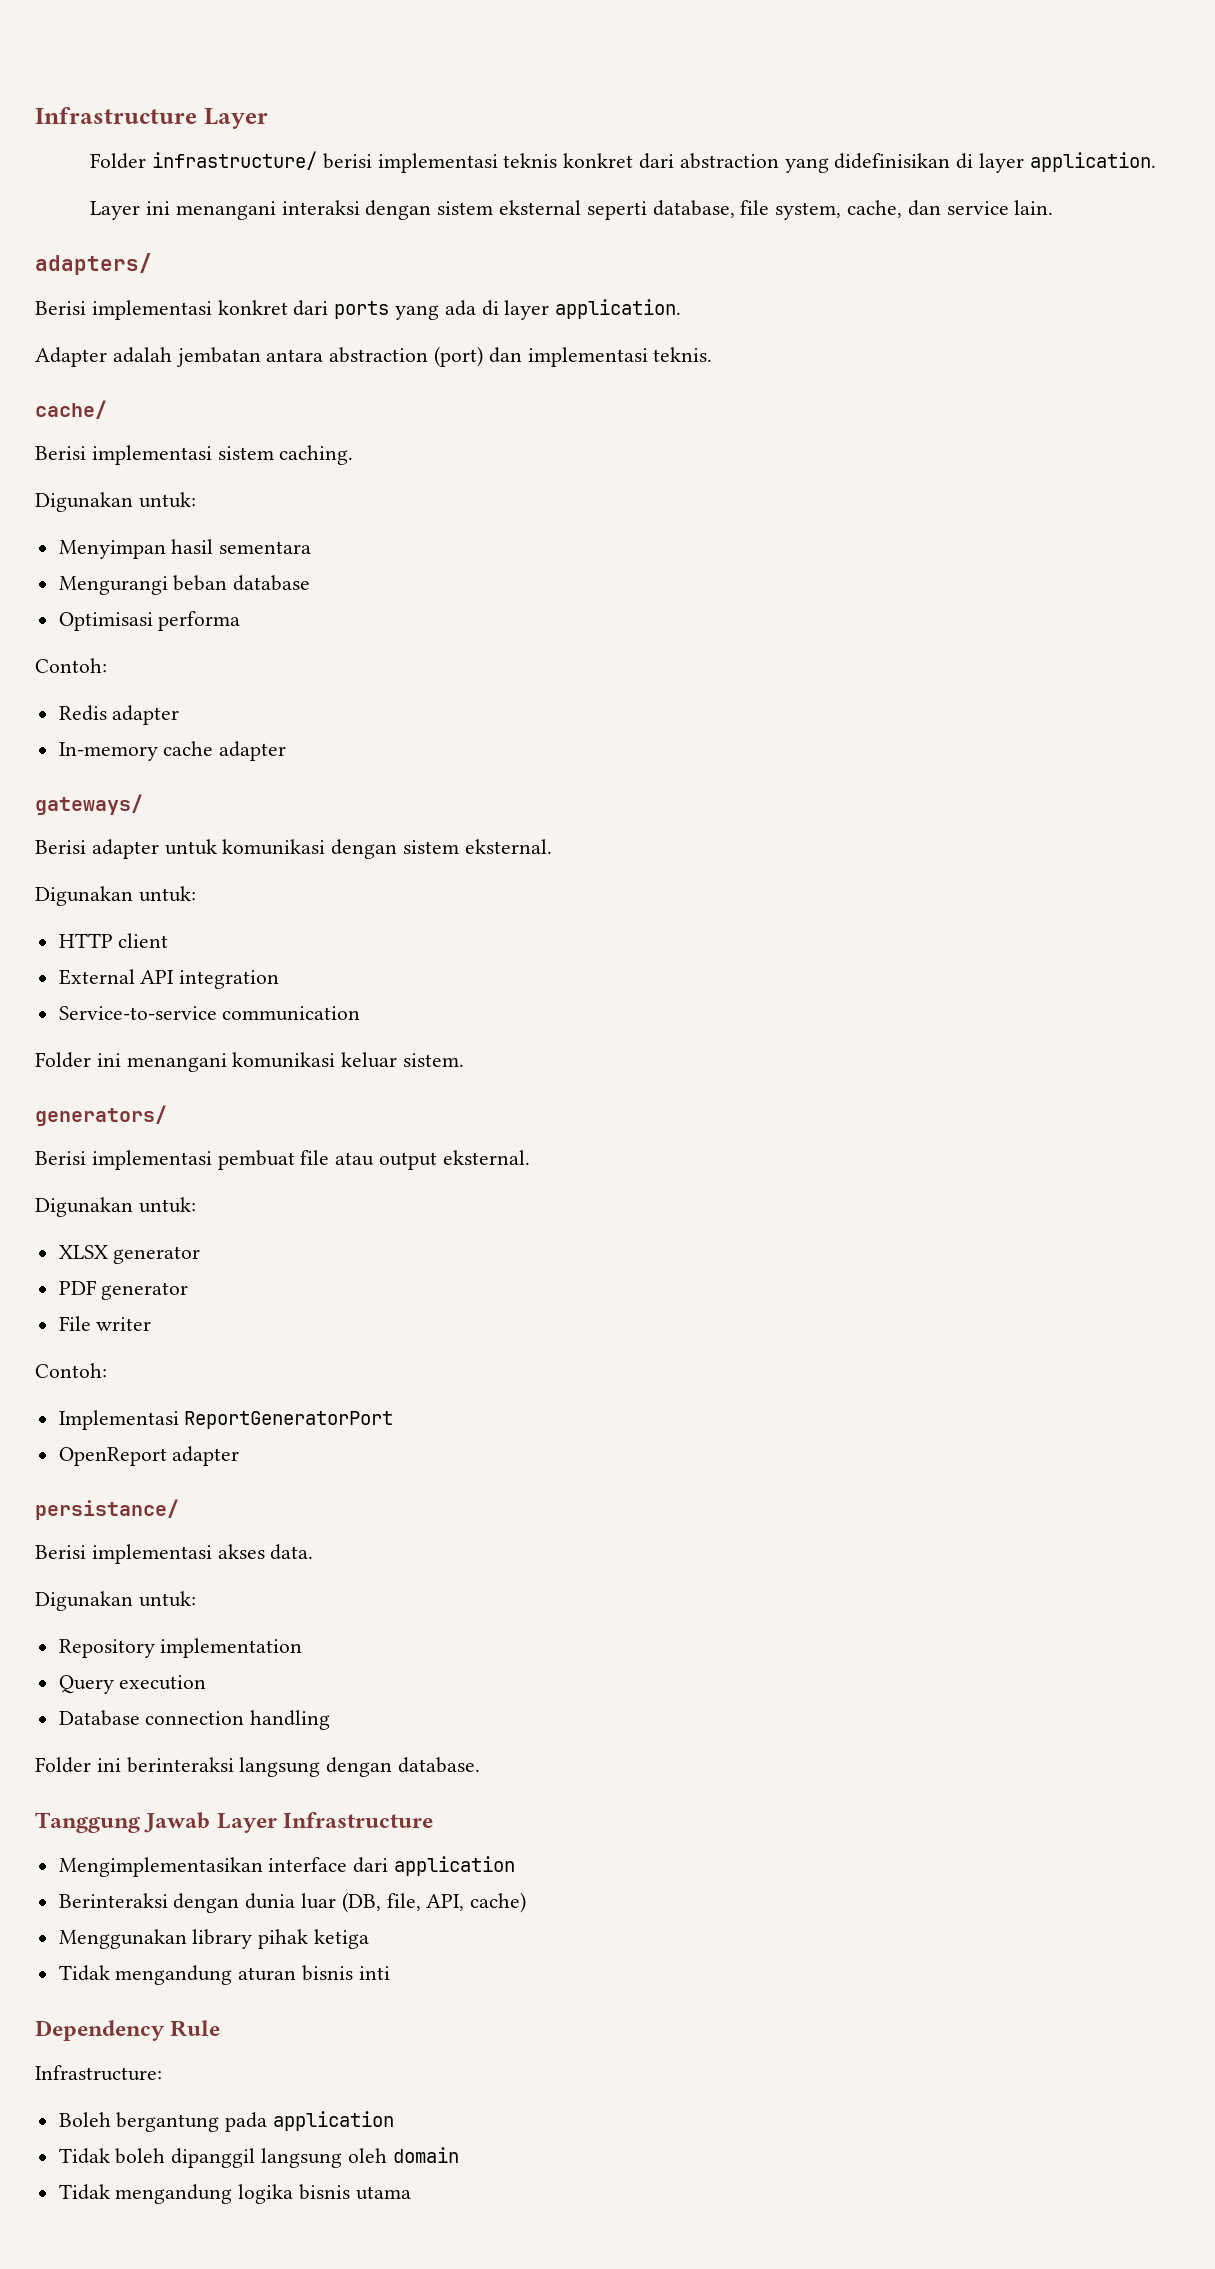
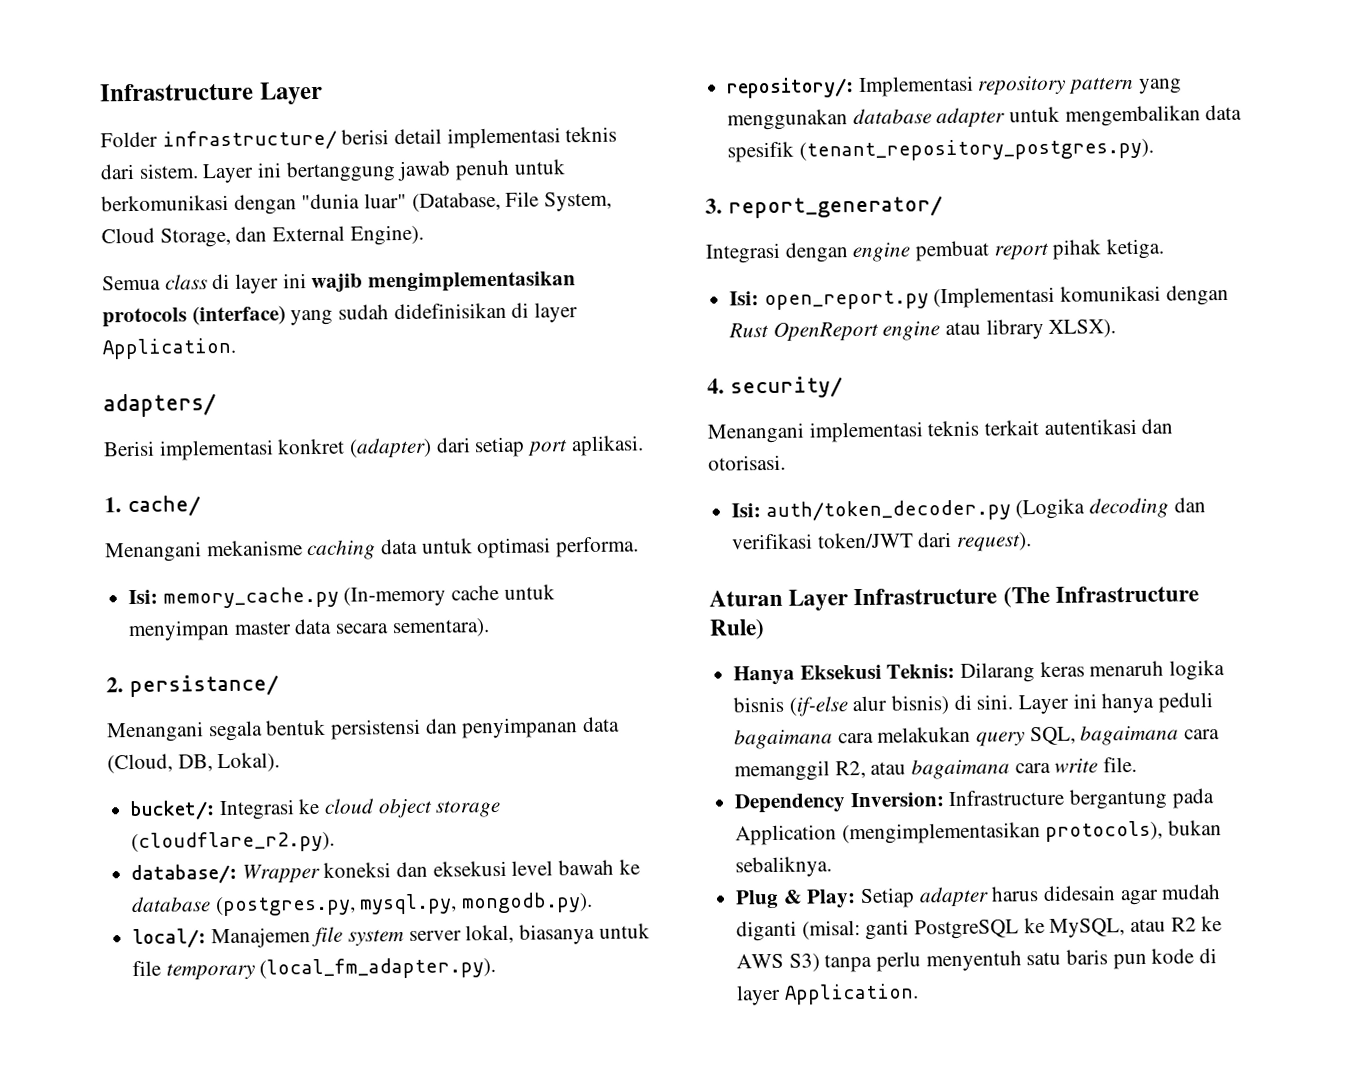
[377,152,1156,173] [90,200,1054,220] [35,253,152,275] [35,299,682,320] [35,346,713,367] [35,400,107,419] [35,445,354,465] [35,492,196,512] [58,539,312,559] [58,575,311,595] [58,611,241,631] [35,658,107,673] [58,705,180,725] [58,741,287,761] [35,794,143,815] [35,839,552,859] [35,886,196,906] [58,933,169,948] [58,969,280,989] [58,1006,361,1021] [35,1052,465,1072] [35,1105,167,1126] [35,1150,530,1170] [35,1197,196,1217] [58,1245,201,1264] [58,1280,189,1300] [58,1316,152,1331] [35,1363,107,1378] [58,1410,394,1430] [58,1446,240,1466] [35,1499,179,1520] [35,1544,314,1564] [35,1591,196,1611] [58,1638,303,1658] [58,1675,207,1694] [58,1710,331,1730] [35,1757,481,1777] [35,1812,434,1833] [58,1856,516,1877] [58,1892,527,1913] [58,1929,370,1949] [58,1965,390,1985] [35,2020,221,2041] [35,2065,162,2081] [58,2111,395,2132] [58,2147,459,2168] [58,2184,411,2204] implementasi teknis konkret dari abstraction yang didefinisikan di layer application. // Layer ini menangani interaksi dengan sistem eksternal seperti database, file system, cache, dan service lain. // adapters/ // Berisi implementasi konkret dari ports yang ada di layer application. // Adapter adalah jembatan antara abstraction (port) dan implementasi teknis. // cache/ // Berisi implementasi sistem caching. // Digunakan untuk: // Menyimpan hasil sementara // Mengurangi beban database // Optimisasi performa // Contoh: // Redis adapter // In-memory cache adapter // gateways/ // Berisi adapter untuk komunikasi dengan sistem eksternal. // Digunakan untuk: // HTTP client // External API integration // Service-to-service communication // Folder ini menangani komunikasi keluar sistem. // generators/ // Berisi implementasi pembuat file atau output eksternal. // Digunakan untuk: // XLSX generator // PDF generator // File writer // Contoh: // Implementasi ReportGeneratorPort // OpenReport adapter // persistance/ // Berisi implementasi akses data. // Digunakan untuk: // Repository implementation // Query execution // Database connection handling // Folder ini berinteraksi langsung dengan database. // Tanggung Jawab Layer Infrastructure // Mengimplementasikan interface dari application // Berinteraksi dengan dunia luar (DB, file, API, cache) // Menggunakan library pihak ketiga // Tidak mengandung aturan bisnis inti // Dependency Rule // Infrastructure: // Boleh bergantung pada application // Tidak boleh dipanggil langsung oleh domain // Tidak mengandung logika bisnis utama -> [394,126,618,149] [100,159,566,184] [101,191,613,215] [101,224,424,248] [102,271,577,294] [102,302,579,328] [102,337,237,360] [103,393,216,418] [103,435,644,461] [104,495,201,518] [105,536,640,563] [128,584,555,609] [128,618,490,642] [106,674,279,698] [107,716,621,743] [107,752,281,774] [130,797,502,821] [131,830,336,854] [131,859,640,885] [131,891,594,917] [132,923,650,949] [132,957,497,981] [726,75,1182,99] [727,104,1243,131] [727,137,1154,163] [705,196,943,219] [705,238,1165,264] [729,284,1229,311] [728,318,1117,342] [707,376,843,399] [707,418,1174,444] [708,454,786,471] [731,497,1206,523] [731,531,1033,552] [709,585,1199,611] [709,619,765,640] [733,659,1226,686] [733,692,1214,717] [734,724,1221,750] [734,756,1138,782] [734,788,1215,814] [735,820,1223,846] [735,856,833,878] [735,884,1222,909] [736,916,1223,942] [736,948,1218,973] [736,983,919,1006] detail implementasi teknis dari sistem. Layer ini bertanggung jawab penuh untuk berkomunikasi dengan "dunia luar" (Database, File System, Cloud Storage, dan External Engine). // Semua class di layer ini wajib mengimplementasikan protocols (interface) yang sudah didefinisikan di layer Application. // adapters/ // Berisi implementasi konkret (adapter) dari setiap port aplikasi. // 1. cache/ // Menangani mekanisme caching data untuk optimasi performa. // Isi: memory_cache.py (In-memory cache untuk menyimpan master data secara sementara). // 2. persistance/ // Menangani segala bentuk persistensi dan penyimpanan data (Cloud, DB, Lokal). // bucket/: Integrasi ke cloud object storage (cloudflare_r2.py). // database/: Wrapper koneksi dan eksekusi level bawah ke database (postgres.py, mysql.py, mongodb.py). // local/: Manajemen file system server lokal, biasanya untuk file temporary (local_fm_adapter.py). // repository/: Implementasi repository pattern yang menggunakan database adapter untuk mengembalikan data spesifik (tenant_repository_postgres.py). // 3. report_generator/ // Integrasi dengan engine pembuat report pihak ketiga. // Isi: open_report.py (Implementasi komunikasi dengan Rust OpenReport engine atau library XLSX). // 4. security/ // Menangani implementasi teknis terkait autentikasi dan otorisasi. // Isi: auth/token_decoder.py (Logika decoding dan verifikasi token/JWT dari request). // Aturan Layer Infrastructure (The Infrastructure Rule) // Hanya Eksekusi Teknis: Dilarang keras menaruh logika bisnis (if-else alur bisnis) di sini. Layer ini hanya peduli bagaimana cara melakukan query SQL, bagaimana cara memanggil R2, atau bagaimana cara write file. // Dependency Inversion: Infrastructure bergantung pada Application (mengimplementasikan protocols), bukan sebaliknya. // Plug & Play: Setiap adapter harus didesain agar mudah diganti (misal: ganti PostgreSQL ke MySQL, atau R2 ke AWS S3) tanpa perlu menyentuh satu baris pun kode di layer Application.

